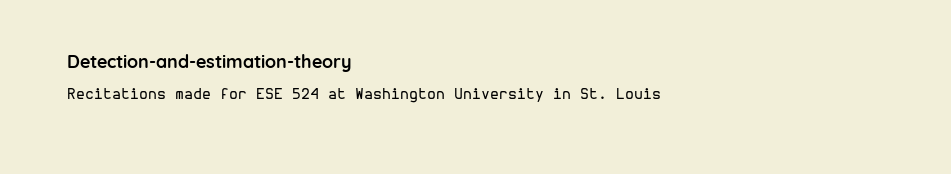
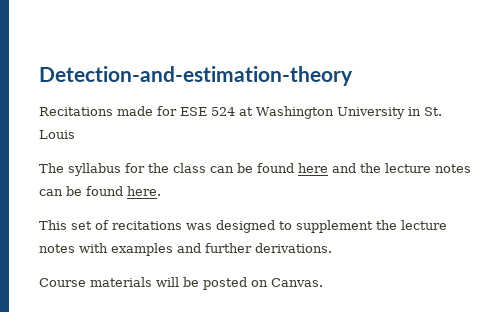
(661, 93) none -> [39,163,471,176] [39,186,161,196] [39,220,447,233] [39,243,332,256] [39,277,323,290] // The syllabus for the class can be found here and the lecture notes can be found here. // This set of recitations was designed to supplement the lecture notes with examples and further derivations. // Course materials will be posted on Canvas.

